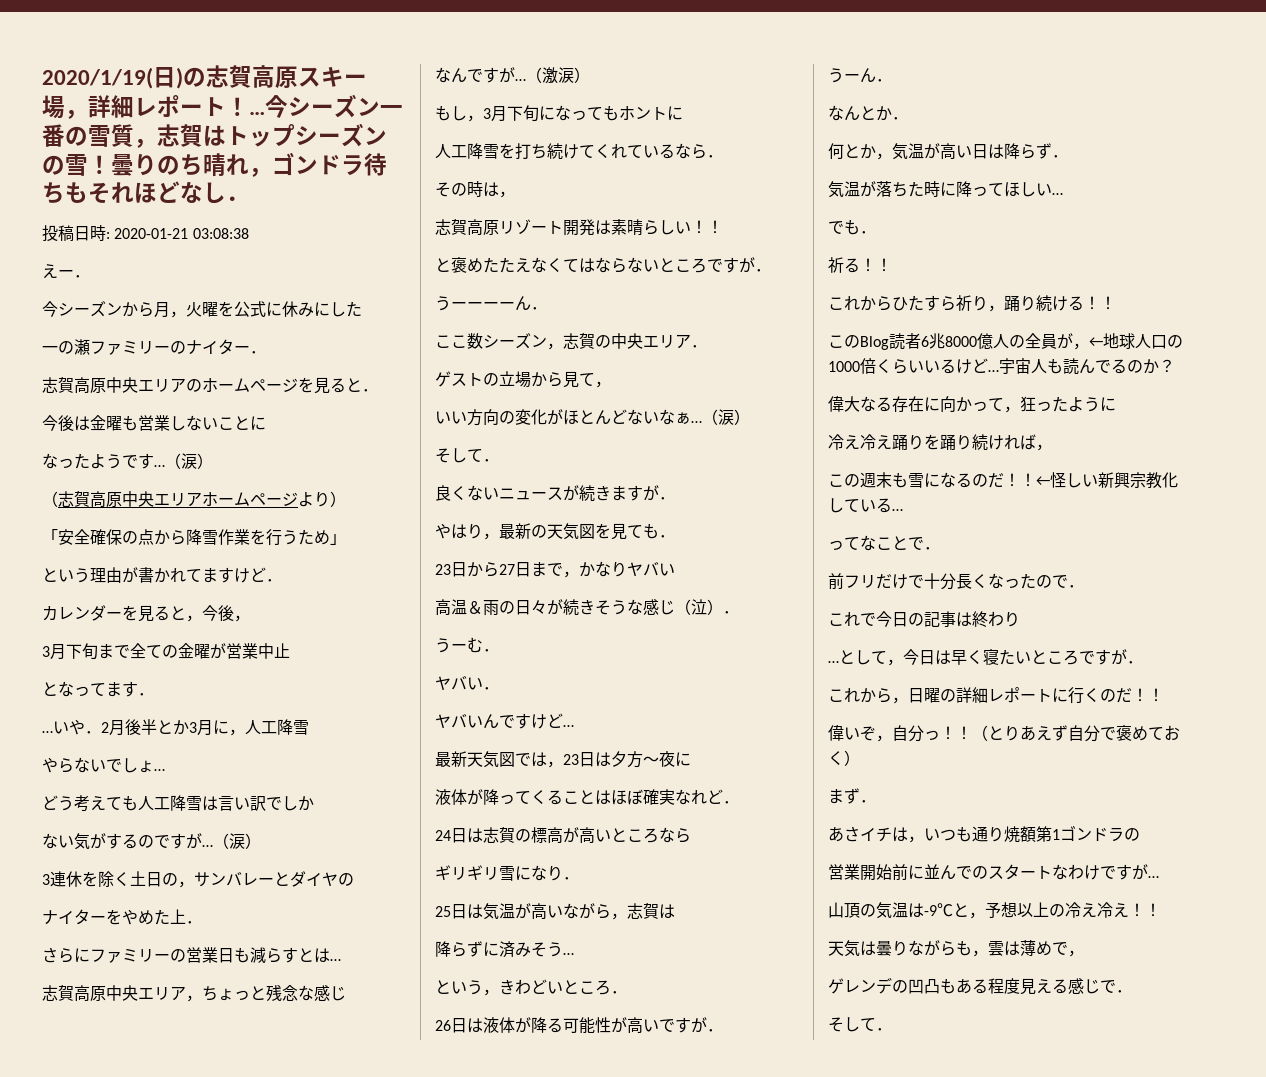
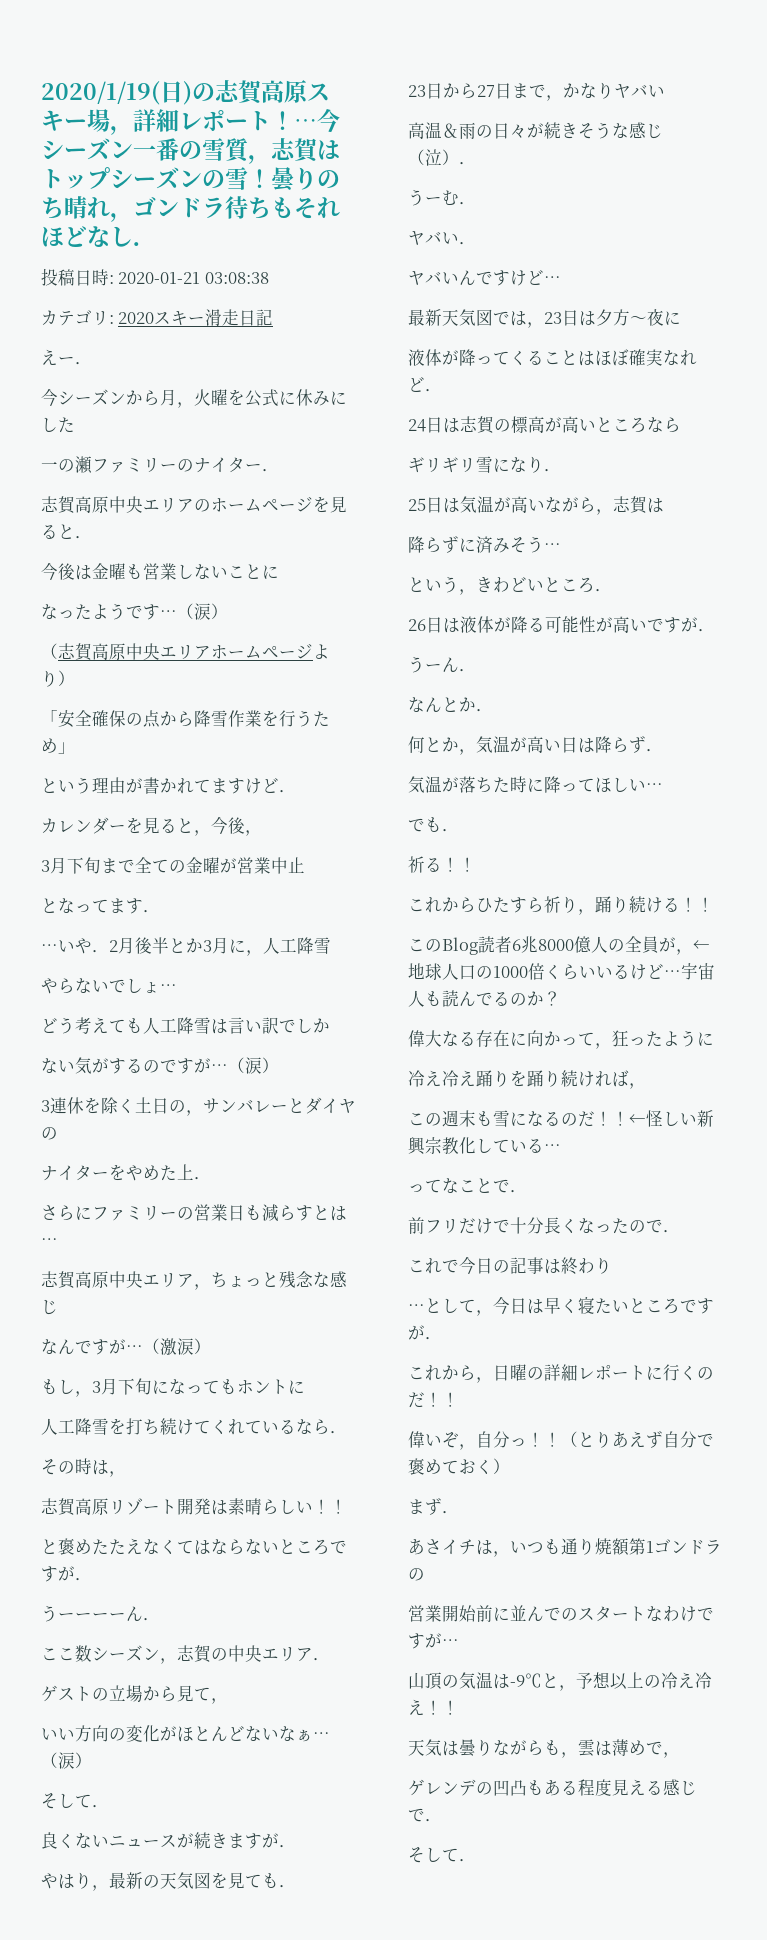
(249, 233) none -> [41,309,274,326] // カテゴリ: 2020スキー滑走日記

